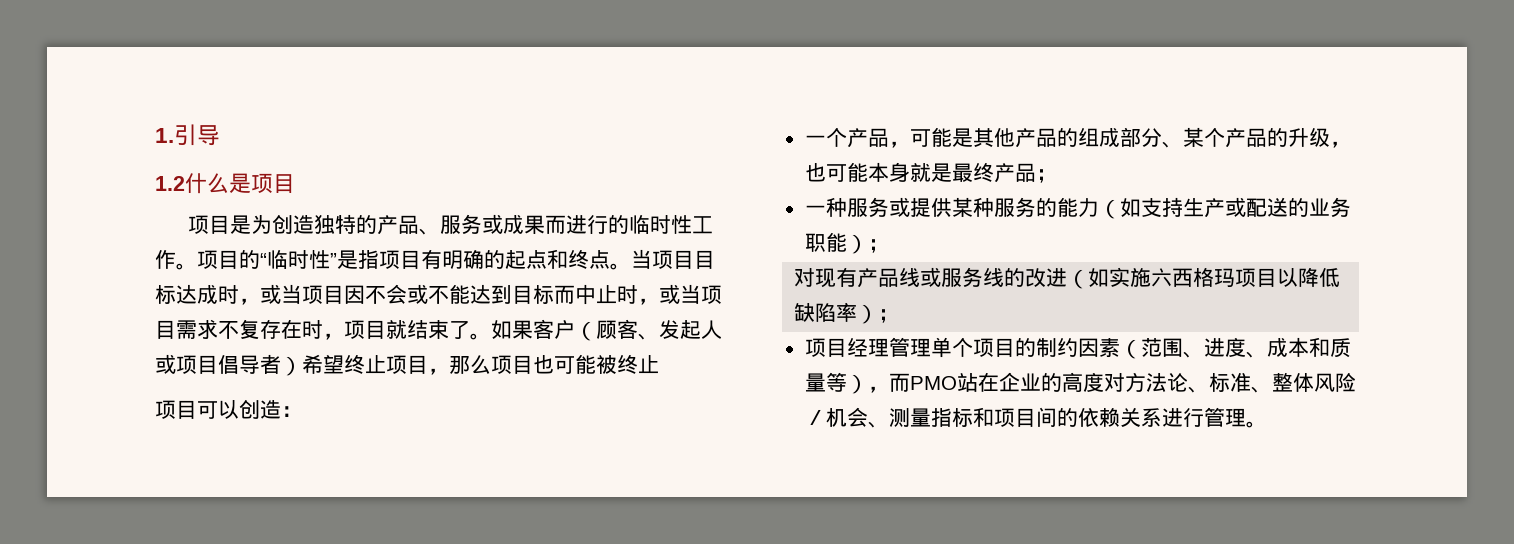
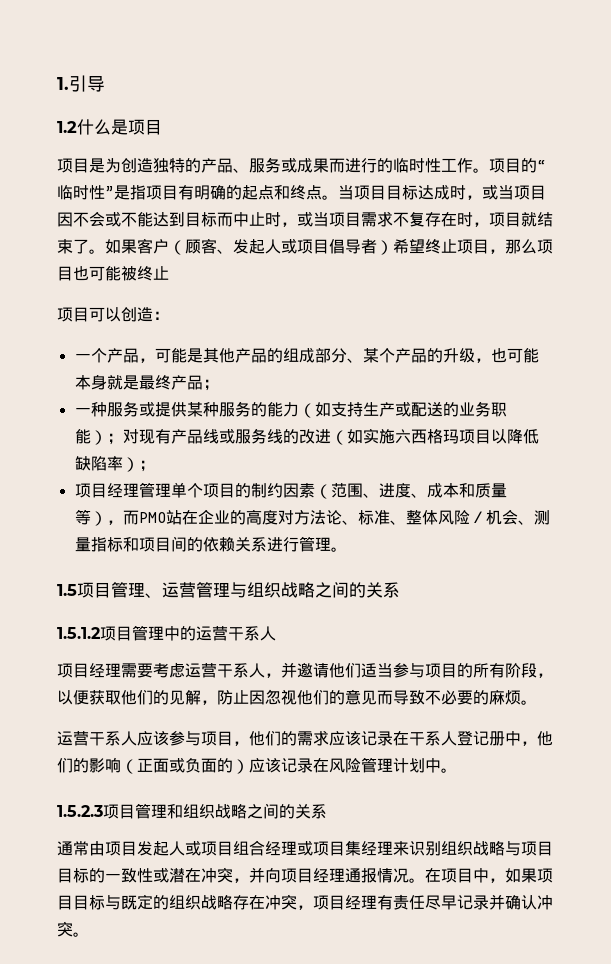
(889, 246) // -> (123, 439) none
(1267, 424) none -> [57,582,400,598] [57,625,276,641] [57,662,553,678] [57,689,537,705] [57,730,553,746] [57,757,457,774] [57,803,327,819] [57,840,553,856] [57,867,553,883] [57,894,553,910] [57,921,89,937] // 1.5项目管理、运营管理与组织战略之间的关系 // 1.5.1.2项目管理中的运营干系人 // 项目经理需要考虑运营干系人，并邀请他们适当参与项目的所有阶段，以便获取他们的见解，防止因忽视他们的意见而导致不必要的麻烦。 // 运营干系人应该参与项目，他们的需求应该记录在干系人登记册中，他们的影响（正面或负面的）应该记录在风险管理计划中。 // 1.5.2.3项目管理和组织战略之间的关系 // 通常由项目发起人或项目组合经理或项目集经理来识别组织战略与项目目标的一致性或潜在冲突，并向项目经理通报情况。在项目中，如果项目目标与既定的组织战略存在冲突，项目经理有责任尽早记录并确认冲突。

